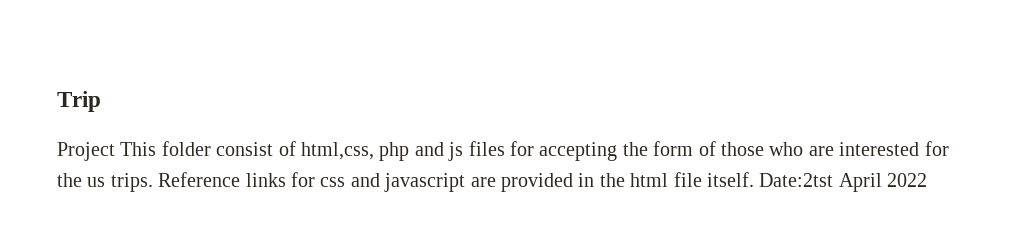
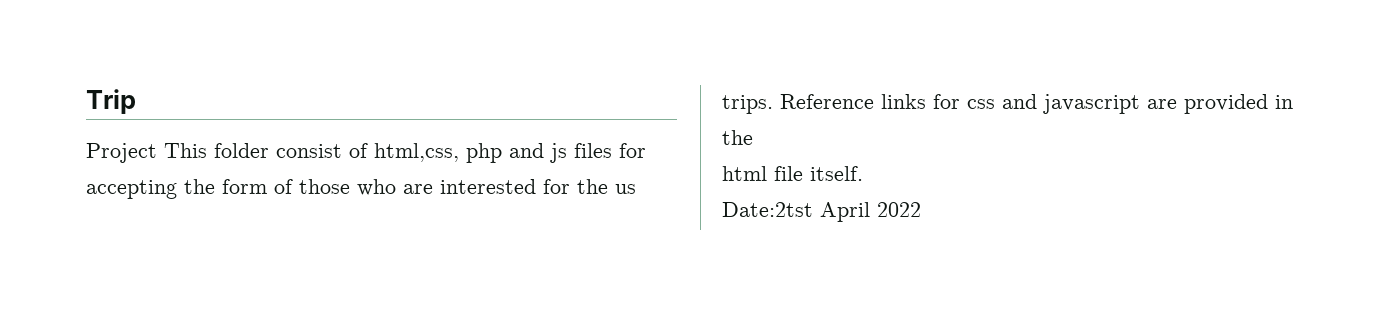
(625, 180) none -> (753, 137) //
(754, 179) none -> (863, 173) //

